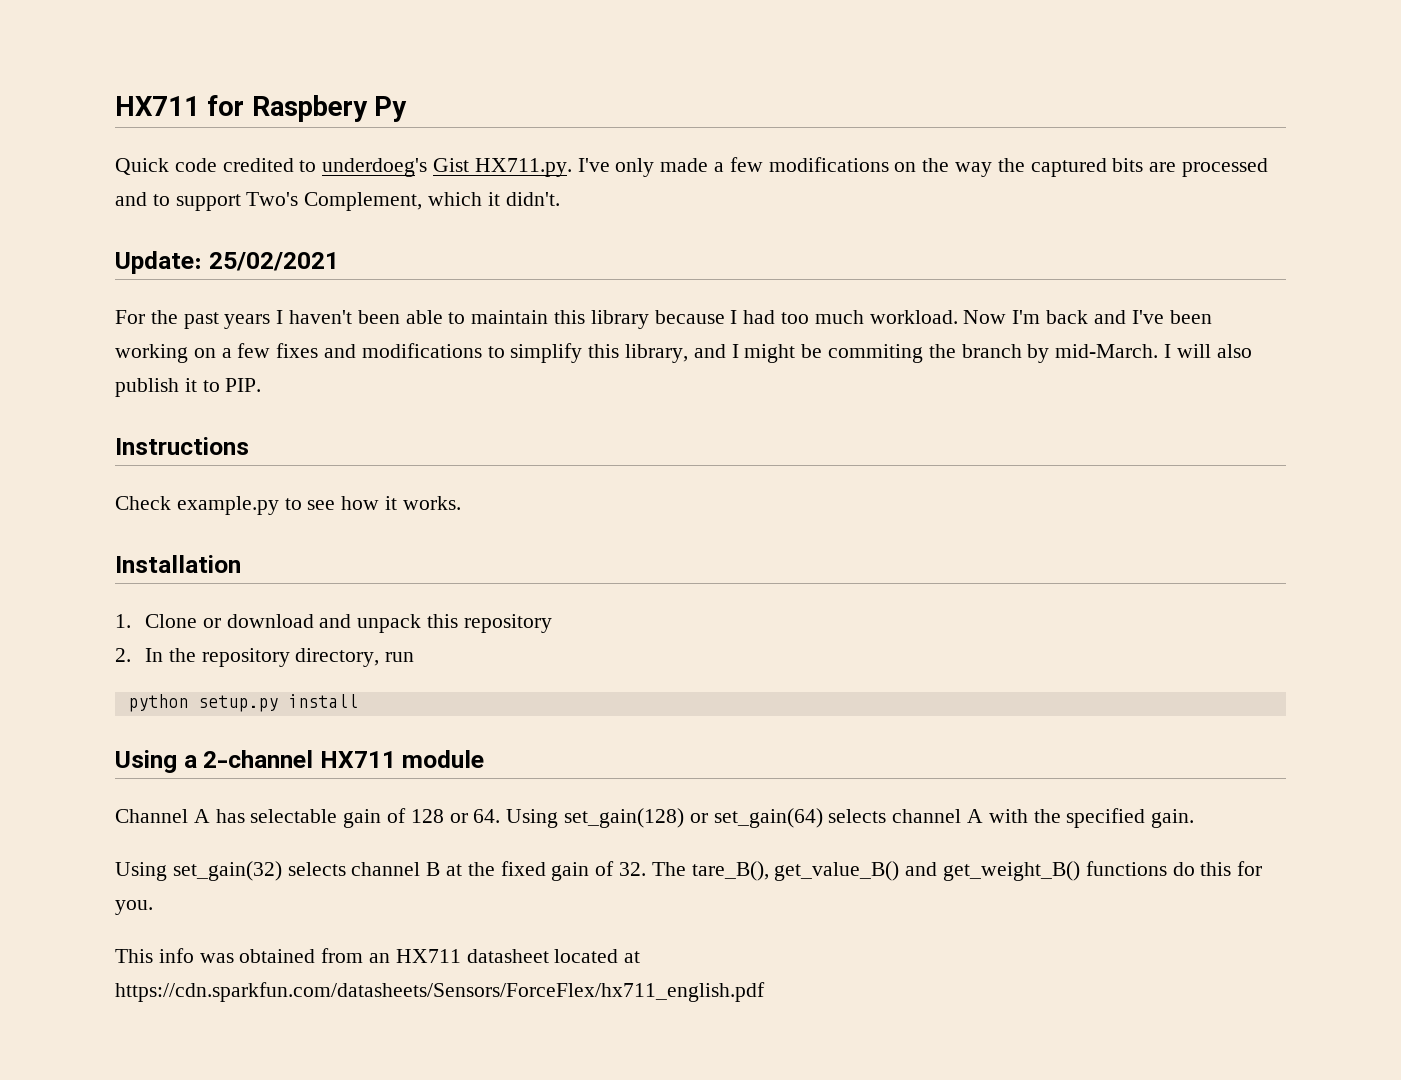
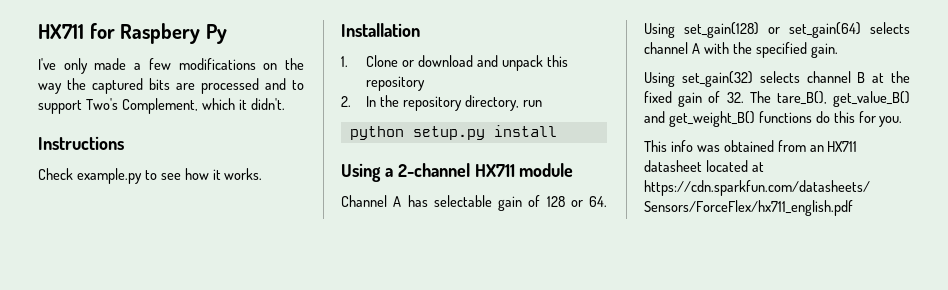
[115,158,572,177] Quick code credited to underdoeg's Gist HX711.py. -> (227, 34) none
[115,251,339,274] [115,310,1212,329] [115,343,1252,363] [115,378,262,397] // Update: 25/02/2021 // For the past years I haven't been able to maintain this library because I had too much workload. Now I'm back and I've been working on a few fixes and modifications to simplify this library, and I might be commiting the branch by mid-March. I will also publish it to PIP. -> (285, 104) none

